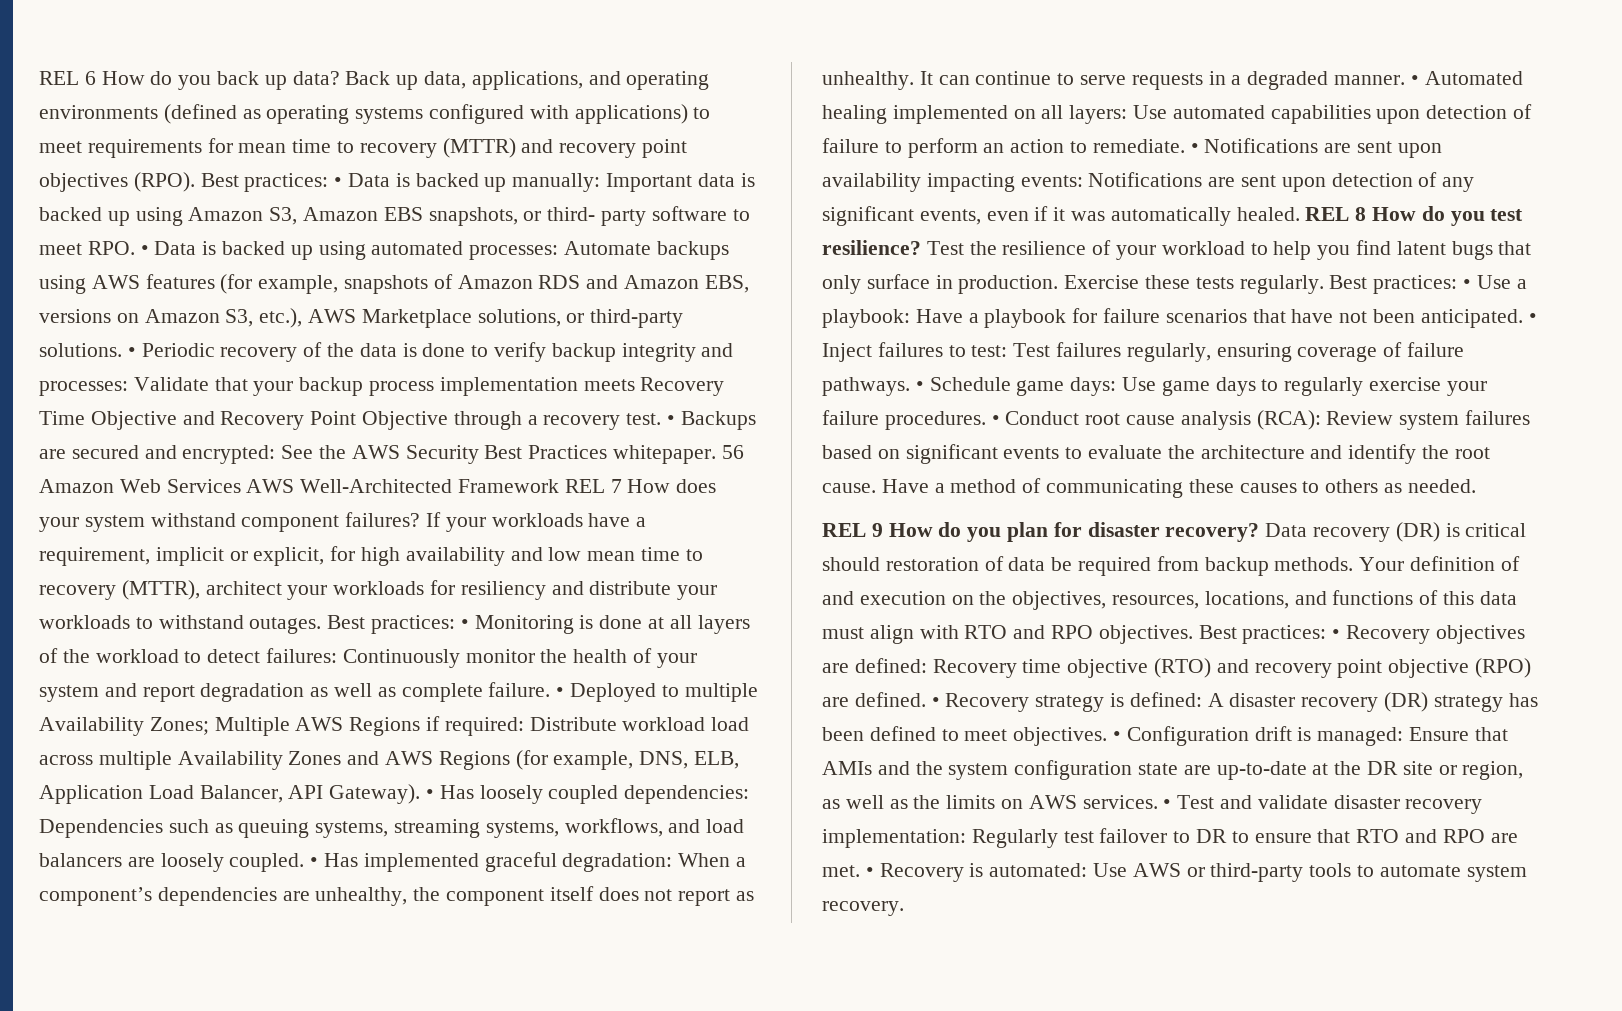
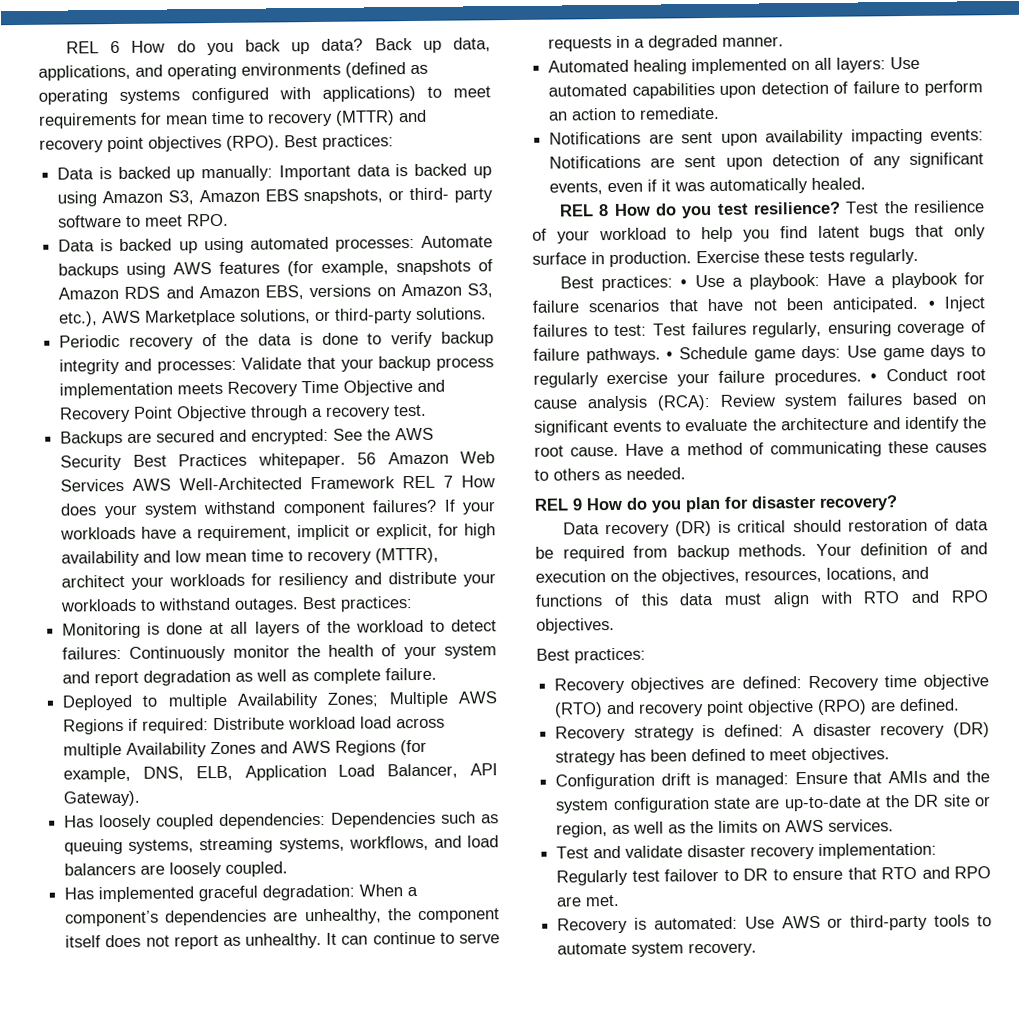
[334,177,343,187] • -> (394, 142) //
[140,245,149,255] • -> (230, 220) //
[127,347,136,357] • -> (488, 313) //
[667,415,676,425] • -> (428, 410) //
[460,619,469,629] • -> (414, 604) //
[556,687,565,697] • -> (438, 674) //
[426,789,435,799] • -> (141, 798) //
[310,857,319,867] • -> (289, 869) //
[1410,75,1419,85] • -> (785, 41) //
[1190,143,1199,153] • -> (721, 113) //
(1300, 214) none -> (867, 183) //
(1324, 284) none -> (919, 256) //
(1260, 532) none -> (898, 503) //
[1198,625,1341,644] Best practices: • -> [536,647,646,664] // Best practices: //
[931,697,940,707] • -> (961, 705) //
[1113,731,1122,741] • -> (891, 755) //
[1163,799,1172,809] • -> (895, 825) //
[865,867,874,877] • -> (621, 900) //

